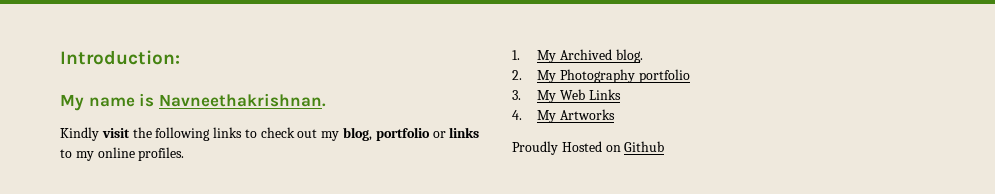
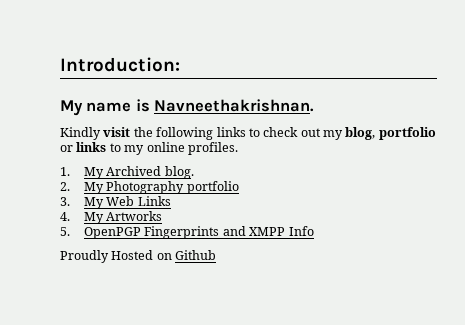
(615, 114) none -> [60,226,314,239] // 5. OpenPGP Fingerprints and XMPP Info

